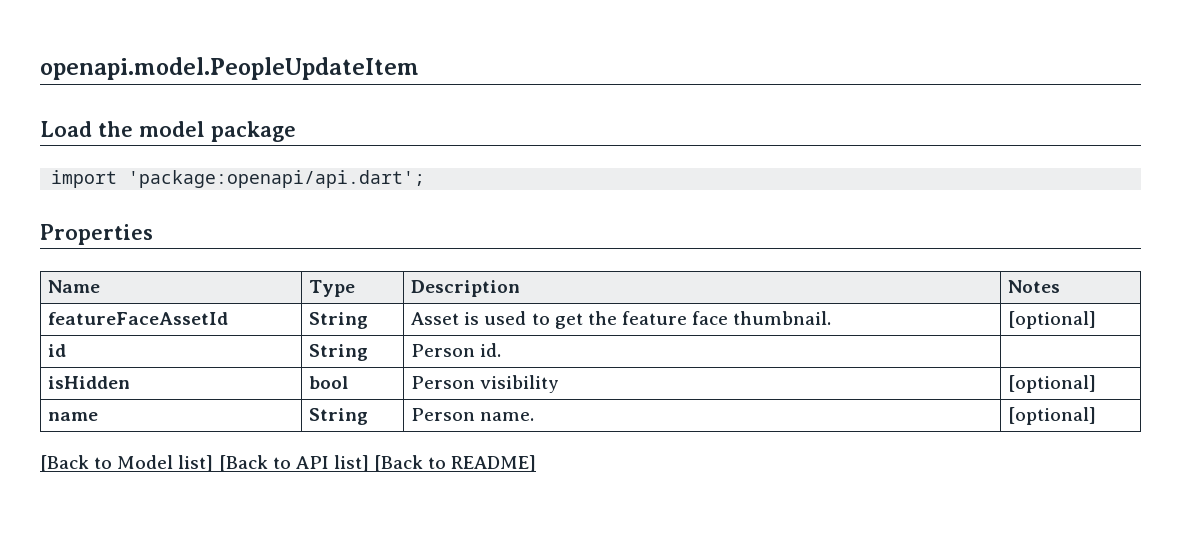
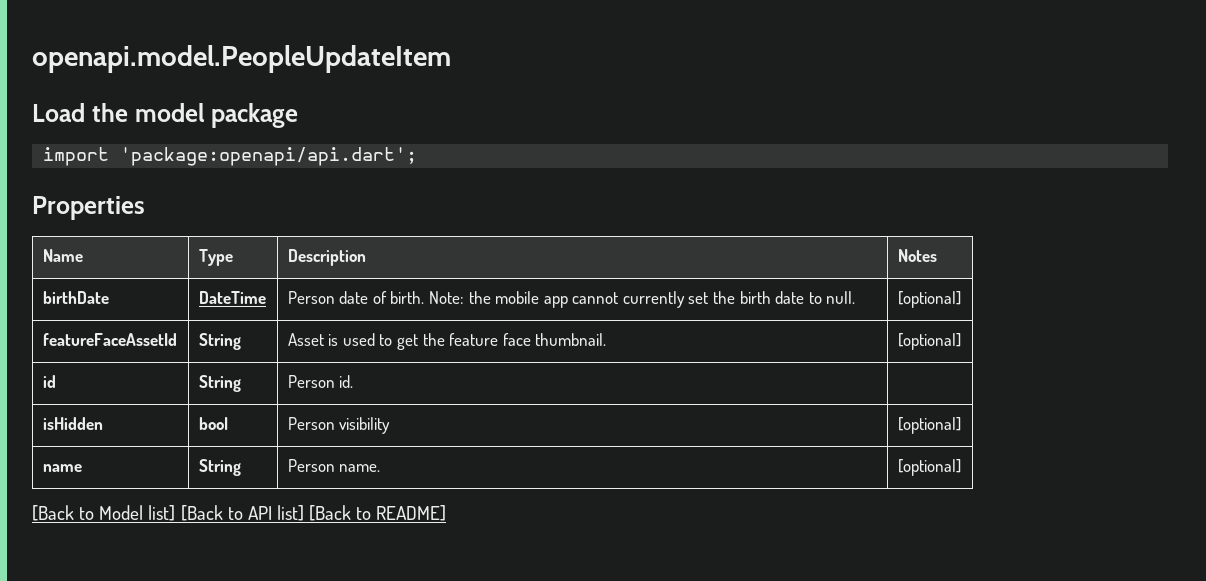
(1061, 286) none -> [42,291,109,304] [198,291,266,304] [287,291,856,308] [897,291,961,308] // birthDate | DateTime | Person date of birth. Note: the mobile app cannot currently set the birth date to null. | [optional]

